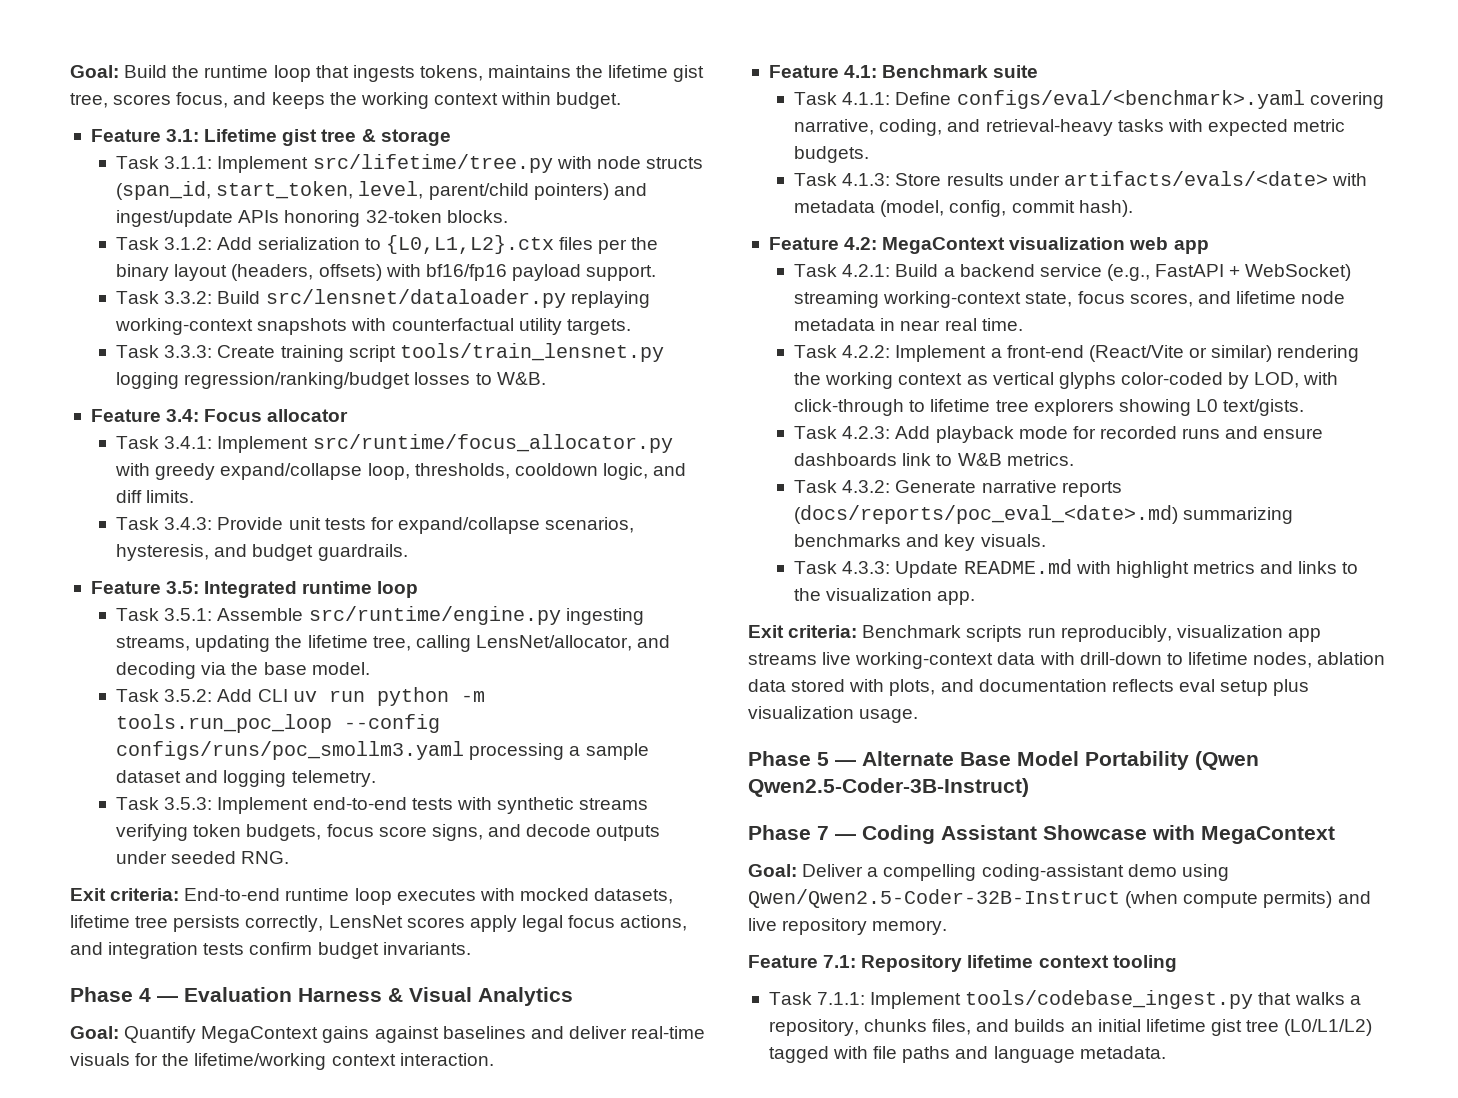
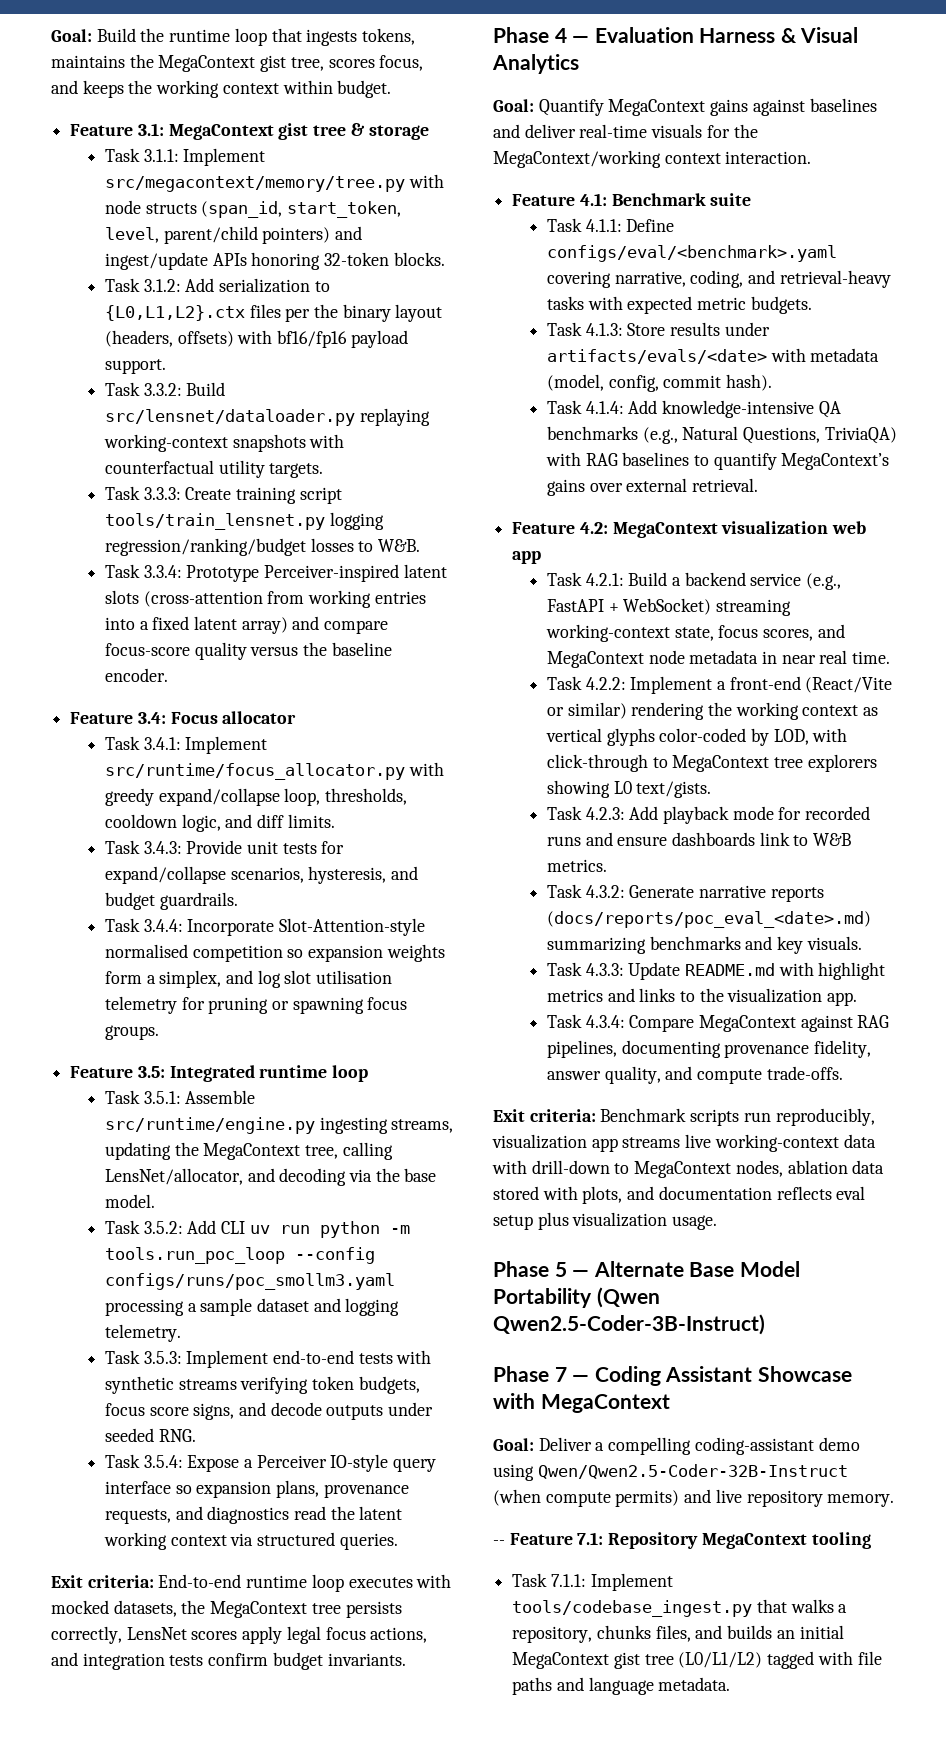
[608,65,669,78] lifetime -> [158,55,256,72] MegaContext
[204,129,278,142] Lifetime -> [168,124,274,140] MegaContext
[312,154,553,173] src/lifetime/tree.py -> [104,176,405,192] src/megacontext/memory/tree.py
(546, 378) none -> [104,564,447,582] [104,590,426,608] [104,616,389,634] [104,642,392,660] [104,668,168,682] // Task 3.3.4: Prototype Perceiver-inspired latent slots (cross-attention from working entries into a fixed latent array) and compare focus-score quality versus the baseline encoder.
(408, 552) none -> [104,918,425,936] [104,944,445,962] [104,970,393,988] [104,996,408,1014] [104,1025,159,1040] // Task 3.4.4: Incorporate Slot-Attention-style normalised competition so expansion weights form a simplex, and log slot utilisation telemetry for pruning or spawning focus groups.
[307,635,368,648] lifetime -> [203,1143,301,1160] MegaContext
(290, 857) none -> [104,1454,437,1472] [104,1480,409,1498] [104,1506,403,1524] [103,1532,398,1550] // Task 3.5.4: Expose a Perceiver IO-style query interface so expansion plans, provenance requests, and diagnostics read the latent working context via structured queries.
[70,915,130,928] lifetime -> [181,1600,308,1618] the MegaContext
[194,1053,327,1070] lifetime/working -> [493,150,661,168] MegaContext/working
(1133, 208) none -> [546,400,841,418] [546,426,897,444] [545,452,890,470] [546,478,758,496] // Task 4.1.4: Add knowledge-intensive QA benchmarks (e.g., Natural Questions, TriviaQA) with RAG baselines to quantify MegaContext’s gains over external retrieval.
[1235,291,1296,304] lifetime -> [546,651,644,668] MegaContext
[930,399,991,412] lifetime -> [672,755,770,772] MegaContext
(976, 598) none -> [546,1014,890,1032] [546,1040,871,1058] [546,1066,843,1084] // Task 4.3.4: Compare MegaContext against RAG pipelines, documenting provenance fidelity, answer quality, and compute trade-offs.
[1187,652,1248,665] lifetime -> [634,1161,732,1178] MegaContext
(948, 927) none -> [493,1540,505,1545] --
[967,955,1109,968] lifetime context -> [701,1533,807,1549] MegaContext
[1145,1019,1206,1032] lifetime -> [512,1652,610,1669] MegaContext

